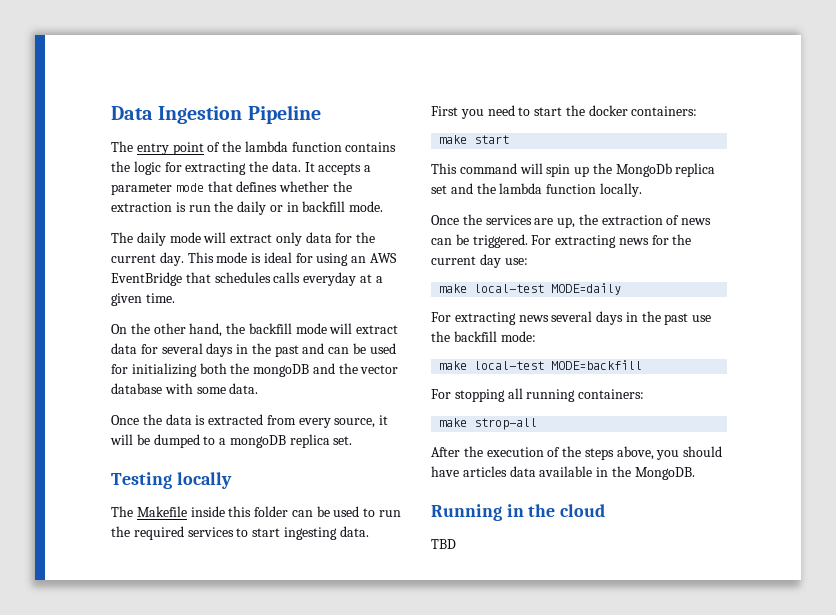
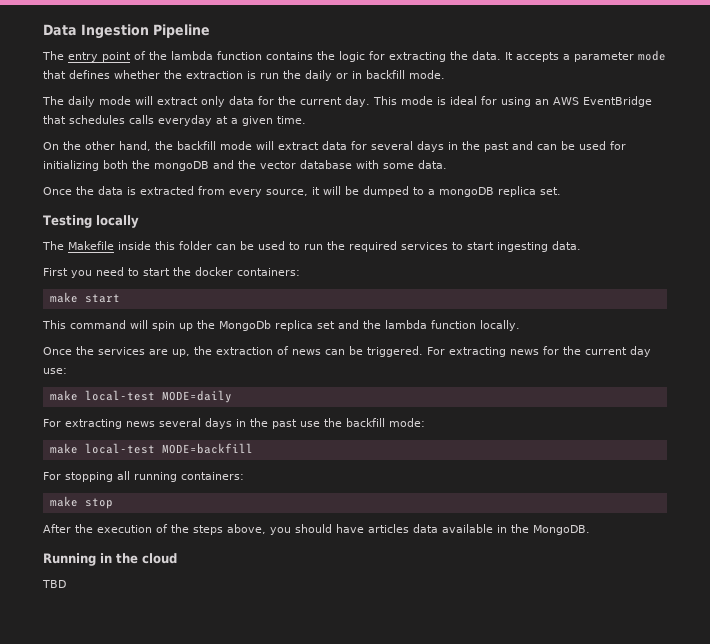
[474,418,538,430] strop-all -> [84,498,113,509] stop

